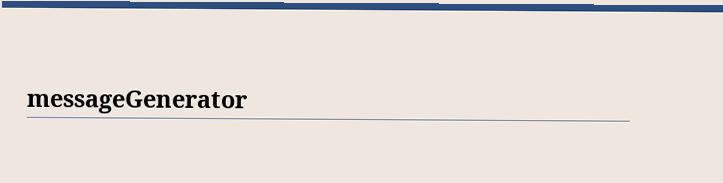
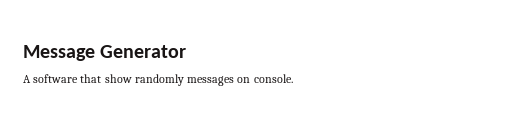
[26,89,247,115] messageGenerator -> [23,45,187,61] [23,74,293,86] Message Generator // A software that show randomly messages on console.

